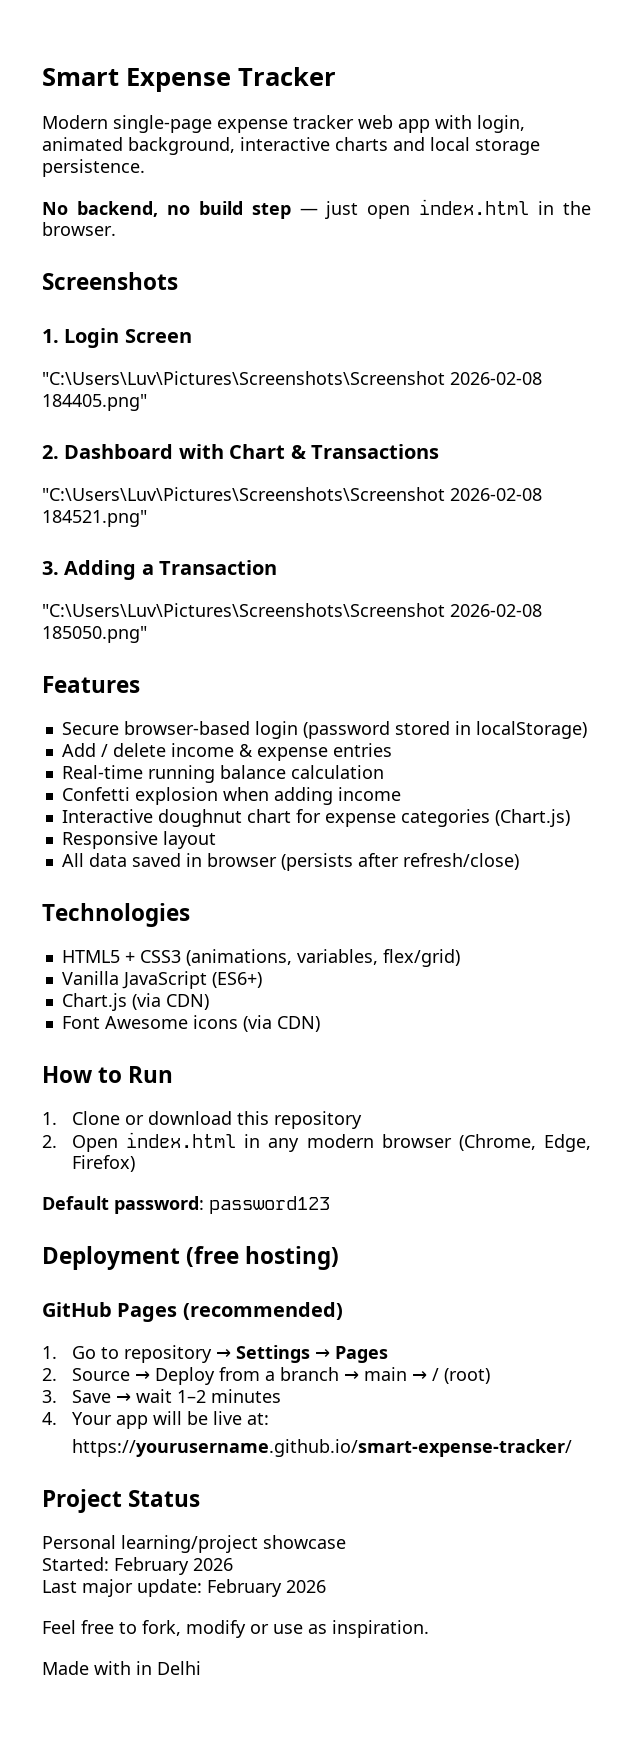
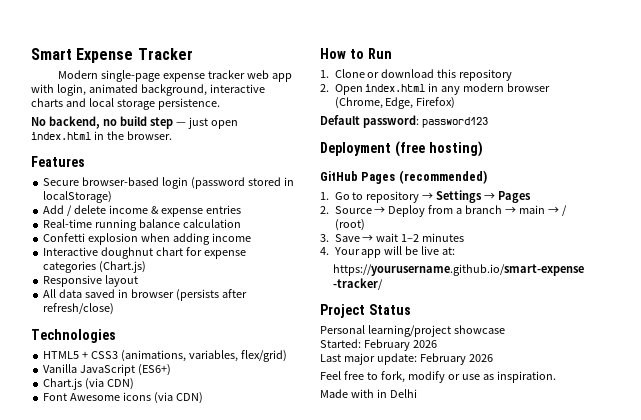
[42,272,178,290] [42,328,192,348] [42,371,542,385] [42,394,147,411] [42,444,439,459] [42,487,542,501] [42,510,147,527] [42,560,278,580] [42,603,542,617] [42,626,147,643] // Screenshots // 1. Login Screen // "C:\Users\Luv\Pictures\Screenshots\Screenshot 2026-02-08 184405.png" // 2. Dashboard with Chart & Transactions // "C:\Users\Luv\Pictures\Screenshots\Screenshot 2026-02-08 184521.png" // 3. Adding a Transaction // "C:\Users\Luv\Pictures\Screenshots\Screenshot 2026-02-08 185050.png" -> (172, 135) none

